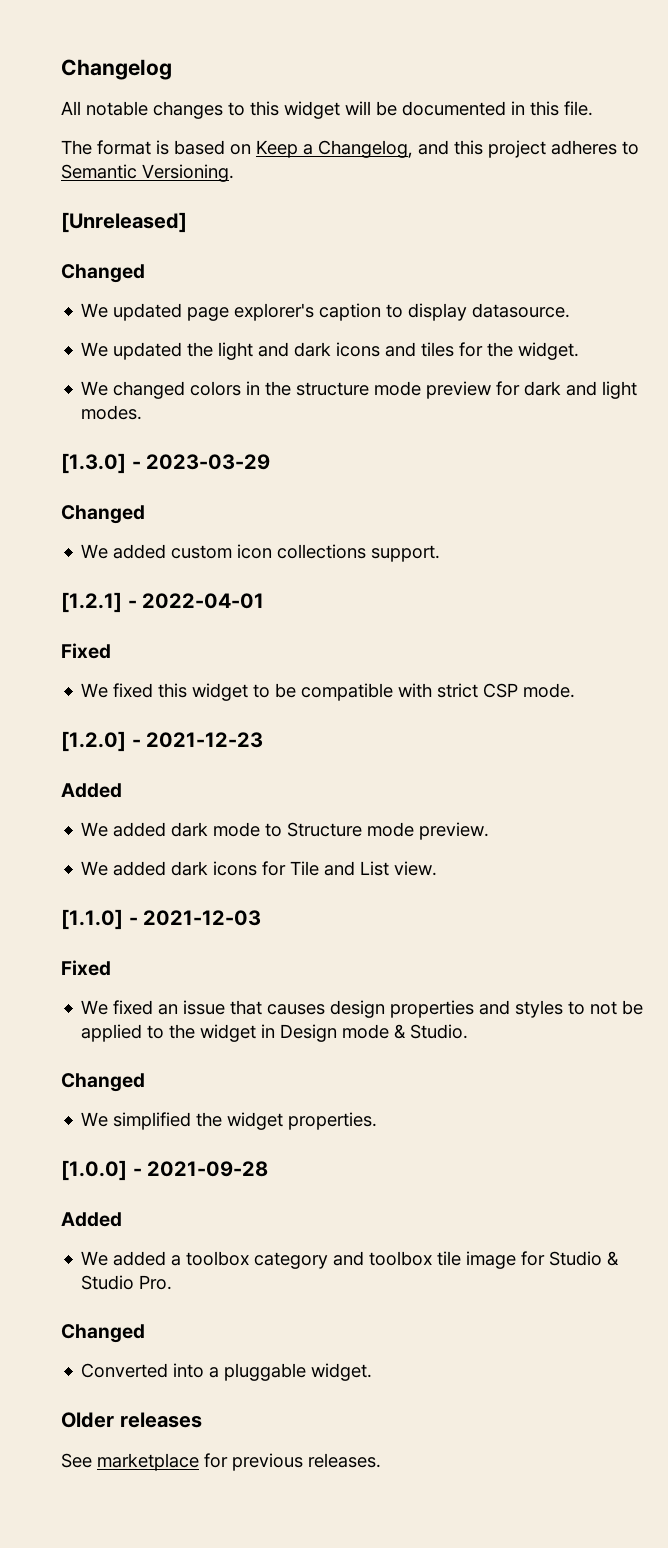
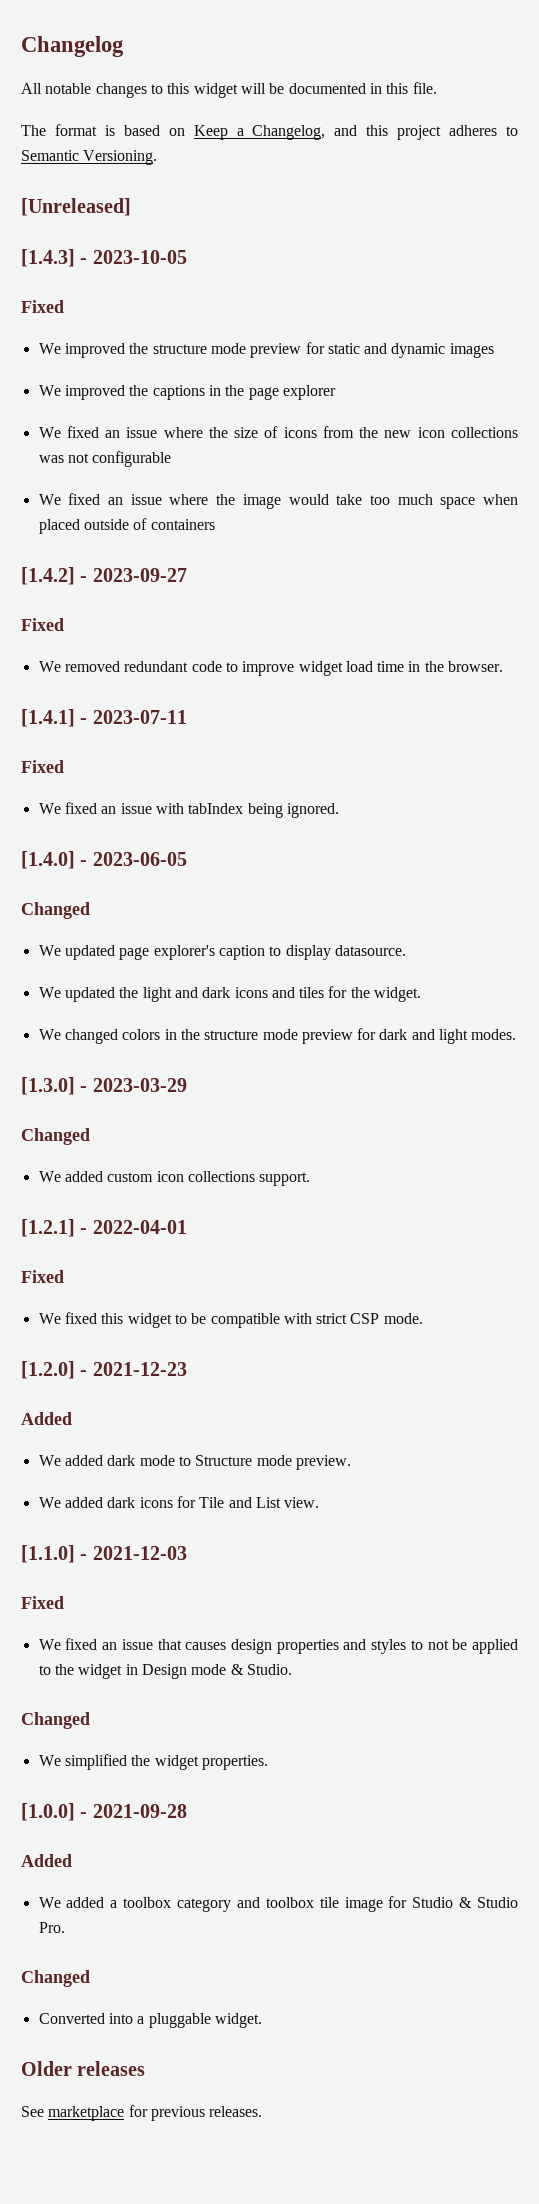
(187, 222) none -> [21,249,187,267] [21,300,64,313] [38,342,494,358] [38,385,336,400] [38,426,518,438] [38,451,172,467] [38,493,518,509] [38,518,215,534] [21,567,187,585] [21,618,64,631] [38,661,504,676] [21,709,187,727] [21,760,64,773] [38,802,339,818] [21,851,187,869] // [1.4.3] - 2023-10-05 // Fixed // We improved the structure mode preview for static and dynamic images // We improved the captions in the page explorer // We fixed an issue where the size of icons from the new icon collections was not configurable // We fixed an issue where the image would take too much space when placed outside of containers // [1.4.2] - 2023-09-27 // Fixed // We removed redundant code to improve widget load time in the browser. // [1.4.1] - 2023-07-11 // Fixed // We fixed an issue with tabIndex being ignored. // [1.4.0] - 2023-06-05

